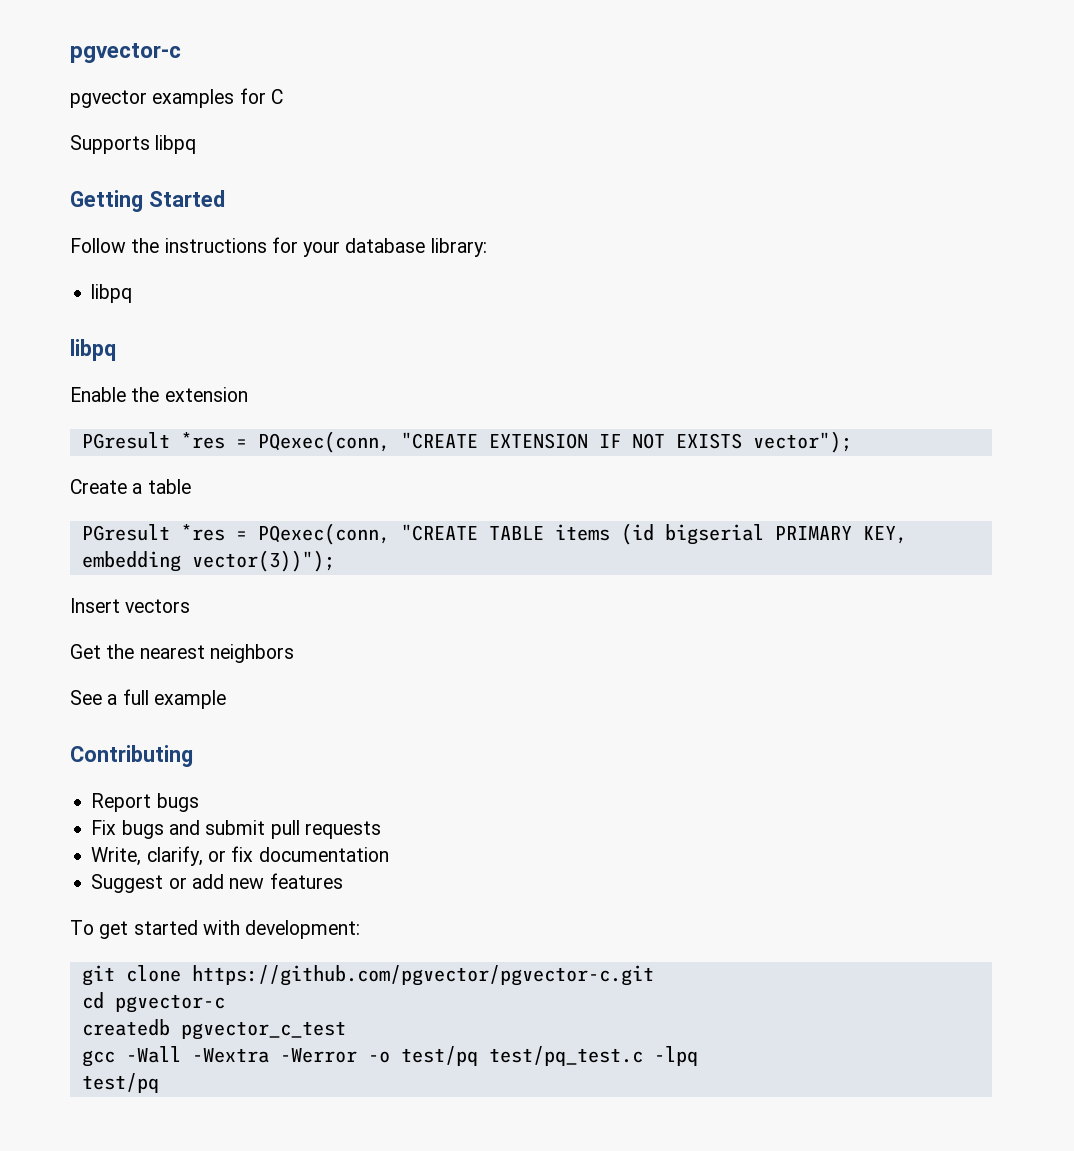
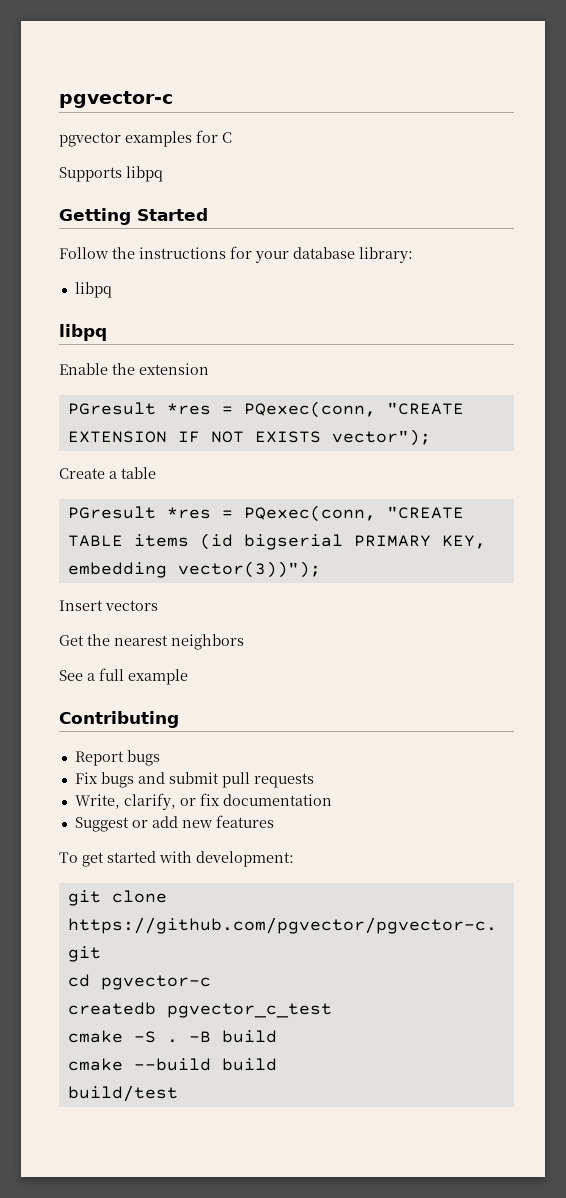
[81,1046,698,1067] [81,1073,159,1093] gcc -Wall -Wextra -Werror -o test/pq test/pq_test.c -lpq // test/pq -> [67,1030,277,1043] [67,1058,277,1071] [67,1085,178,1102] cmake -S . -B build // cmake --build build // build/test

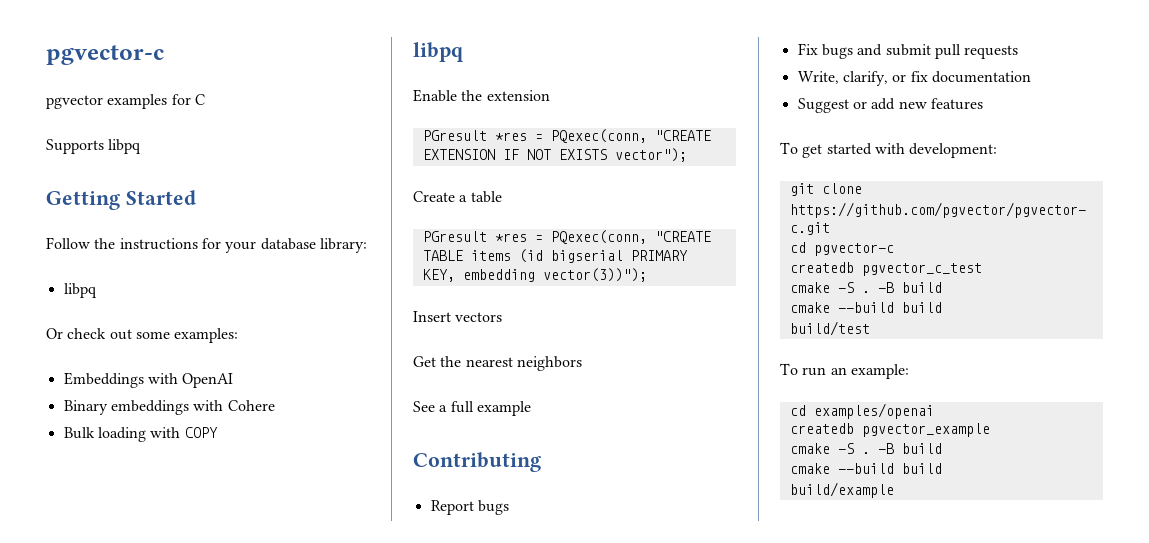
(112, 290) none -> [46,328,239,343] [63,372,234,388] [63,400,275,415] [63,427,218,442] // Or check out some examples: // Embeddings with OpenAI // Binary embeddings with Cohere // Bulk loading with COPY
(178, 1093) none -> [780,363,909,379] [789,403,934,419] [789,423,990,437] [789,443,942,454] [789,463,942,474] [789,482,894,498] // To run an example: // cd examples/openai // createdb pgvector_example // cmake -S . -B build // cmake --build build // build/example

